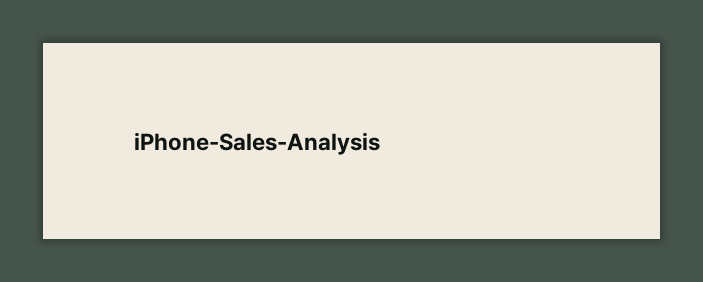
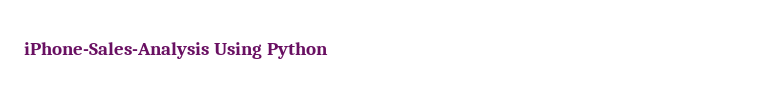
(380, 143) none -> [214,42,329,59] Using Python

